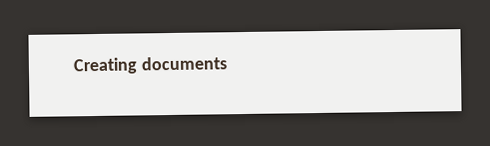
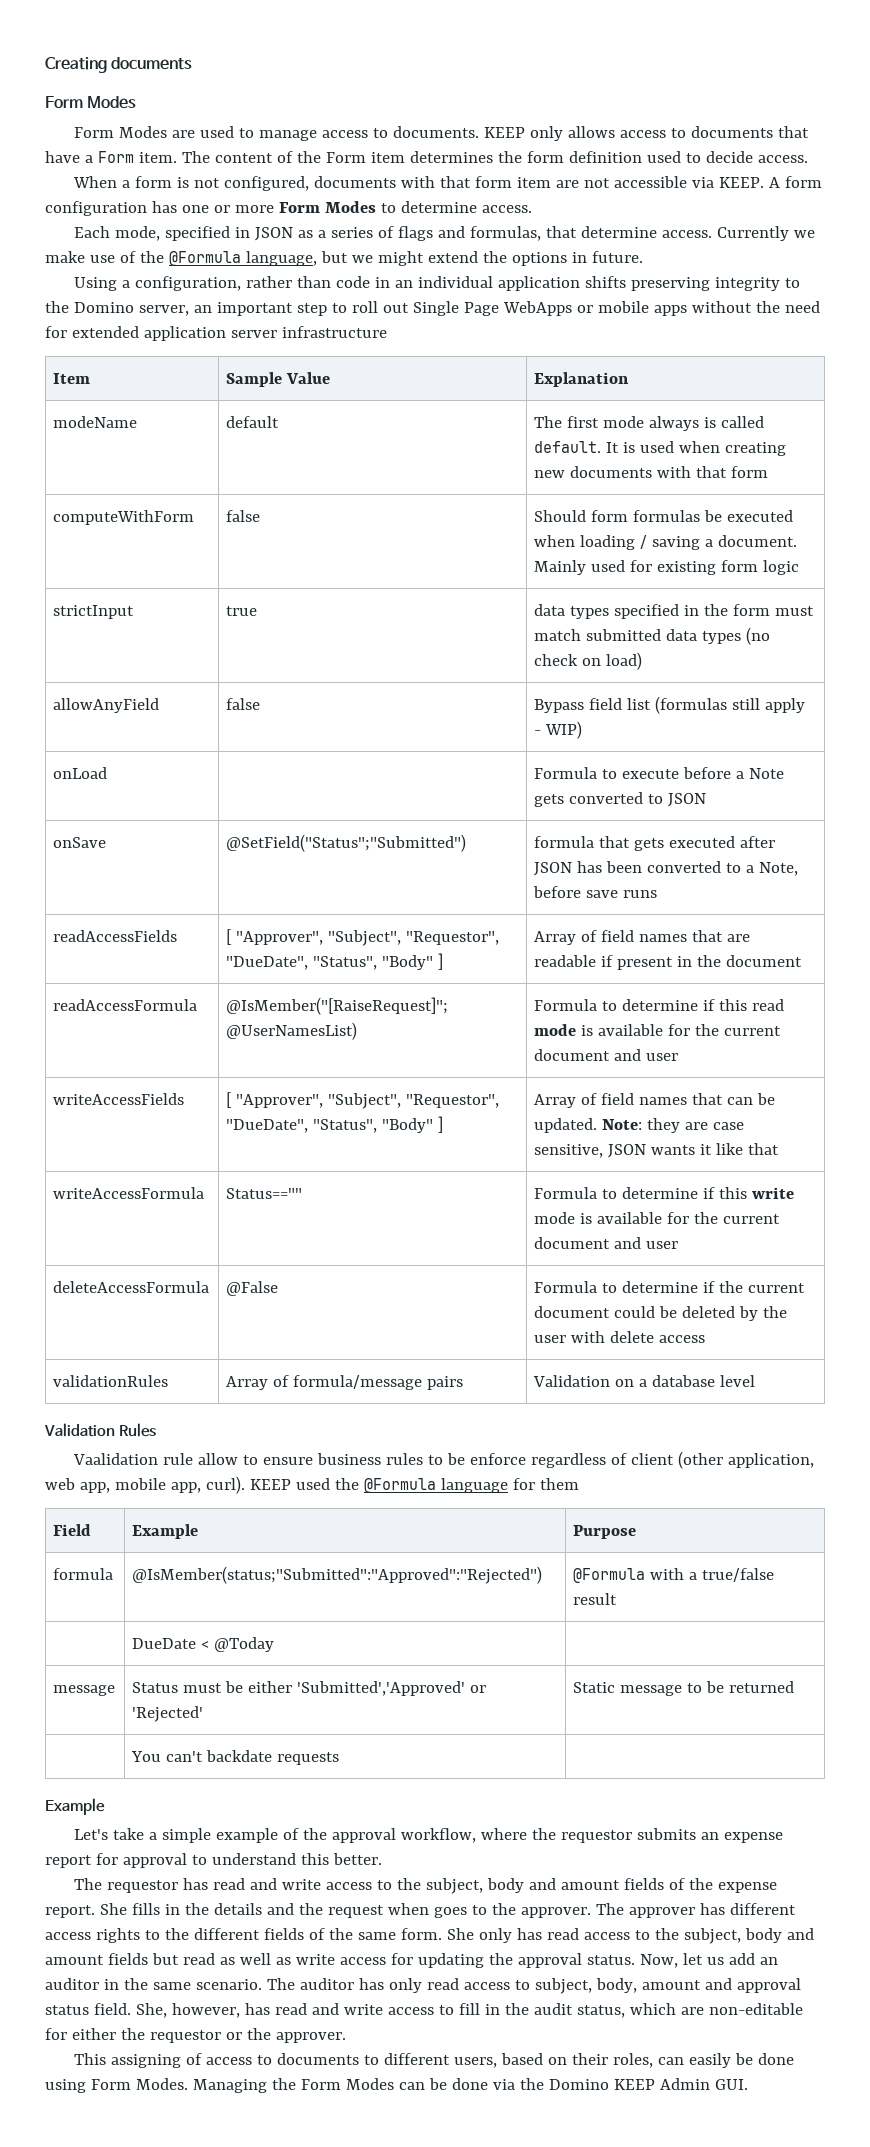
(227, 63) none -> [45,96,137,109] [74,126,810,141] [45,151,808,163] [73,176,823,191] [45,201,532,216] [74,226,816,241] [45,251,643,266] [74,276,801,291] [45,301,820,316] [45,326,387,341] [53,373,91,384] [226,372,331,387] [534,372,630,387] [53,416,138,428] [226,416,280,428] [534,416,765,431] [534,441,787,456] [534,466,769,478] [53,510,195,525] [226,510,261,522] [534,510,794,522] [534,535,798,550] [534,560,800,575] [53,605,135,619] [226,606,258,616] [534,604,815,619] [534,627,771,645] [534,652,643,670] [53,698,160,713] [226,698,261,710] [534,696,806,714] [534,721,583,739] [53,767,108,779] [534,767,785,779] [534,792,707,807] [53,837,107,848] [226,834,467,852] [534,836,776,851] [534,861,799,876] [533,886,658,898] [53,930,178,942] [226,929,500,946] [226,953,444,970] [534,930,751,945] [534,955,803,970] [53,999,198,1011] [226,997,449,1015] [226,1022,358,1040] [534,999,785,1011] [534,1024,782,1036] [534,1049,679,1061] [53,1093,185,1105] [226,1092,500,1109] [226,1116,444,1133] [534,1093,776,1108] [534,1118,745,1133] [534,1143,780,1158] [53,1187,205,1199] [226,1188,303,1199] [534,1187,795,1199] [534,1212,781,1224] [534,1237,679,1249] [53,1281,210,1293] [226,1281,279,1296] [534,1281,806,1293] [534,1306,788,1321] [534,1331,706,1343] [53,1375,169,1387] [226,1375,464,1390] [533,1375,756,1387] [44,1423,156,1437] [73,1451,815,1469] [45,1476,579,1494] [53,1524,92,1536] [132,1524,199,1539] [573,1525,637,1539] [53,1568,114,1580] [132,1566,543,1584] [573,1568,775,1583] [573,1593,618,1605] [132,1637,275,1652] [53,1685,116,1696] [132,1681,487,1696] [132,1706,204,1722] [573,1681,795,1696] [131,1750,340,1765] [45,1798,105,1815] [74,1828,784,1843] [45,1853,382,1868] [74,1878,778,1894] [45,1903,796,1918] [45,1928,814,1944] [45,1953,778,1968] [45,1978,801,1994] [45,2003,803,2018] [45,2028,346,2043] [74,2053,795,2068] [45,2078,748,2093] // Form Modes // Form Modes are used to manage access to documents. KEEP only allows access to documents that have a Form item. The content of the Form item determines the form definition used to decide access. // When a form is not configured, documents with that form item are not accessible via KEEP. A form configuration has one or more Form Modes to determine access. // Each mode, specified in JSON as a series of flags and formulas, that determine access. Currently we make use of the @Formula language, but we might extend the options in future. // Using a configuration, rather than code in an individual application shifts preserving integrity to the Domino server, an important step to roll out Single Page WebApps or mobile apps without the need for extended application server infrastructure // Item | Sample Value | Explanation // modeName | default | The first mode always is called default. It is used when creating new documents with that form // computeWithForm | false | Should form formulas be executed when loading / saving a document. Mainly used for existing form logic // strictInput | true | data types specified in the form must match submitted data types (no check on load) // allowAnyField | false | Bypass field list (formulas still apply - WIP) // onLoad | | Formula to execute before a Note gets converted to JSON // onSave | @SetField("Status";"Submitted") | formula that gets executed after JSON has been converted to a Note, before save runs // readAccessFields | [ "Approver", "Subject", "Requestor", "DueDate", "Status", "Body" ] | Array of field names that are readable if present in the document // readAccessFormula | @IsMember("[RaiseRequest]"; @UserNamesList) | Formula to determine if this read mode is available for the current document and user // writeAccessFields | [ "Approver", "Subject", "Requestor", "DueDate", "Status", "Body" ] | Array of field names that can be updated. Note: they are case sensitive, JSON wants it like that // writeAccessFormula | Status=="" | Formula to determine if this write mode is available for the current document and user // deleteAccessFormula | @False | Formula to determine if the current document could be deleted by the user with delete access // validationRules | Array of formula/message pairs | Validation on a database level // Validation Rules // Vaalidation rule allow to ensure business rules to be enforce regardless of client (other application, web app, mobile app, curl). KEEP used the @Formula language for them // Field | Example | Purpose // formula | @IsMember(status;"Submitted":"Approved":"Rejected") | @Formula with a true/false result // | DueDate < @Today | // message | Status must be either 'Submitted','Approved' or 'Rejected' | Static message to be returned // | You can't backdate requests | // Example // Let's take a simple example of the approval workflow, where the requestor submits an expense report for approval to understand this better. // The requestor has read and write access to the subject, body and amount fields of the expense report. She fills in the details and the request when goes to the approver. The approver has different access rights to the different fields of the same form. She only has read access to the subject, body and amount fields but read as well as write access for updating the approval status. Now, let us add an auditor in the same scenario. The auditor has only read access to subject, body, amount and approval status field. She, however, has read and write access to fill in the audit status, which are non-editable for either the requestor or the approver. // This assigning of access to documents to different users, based on their roles, can easily be done using Form Modes. Managing the Form Modes can be done via the Domino KEEP Admin GUI.

